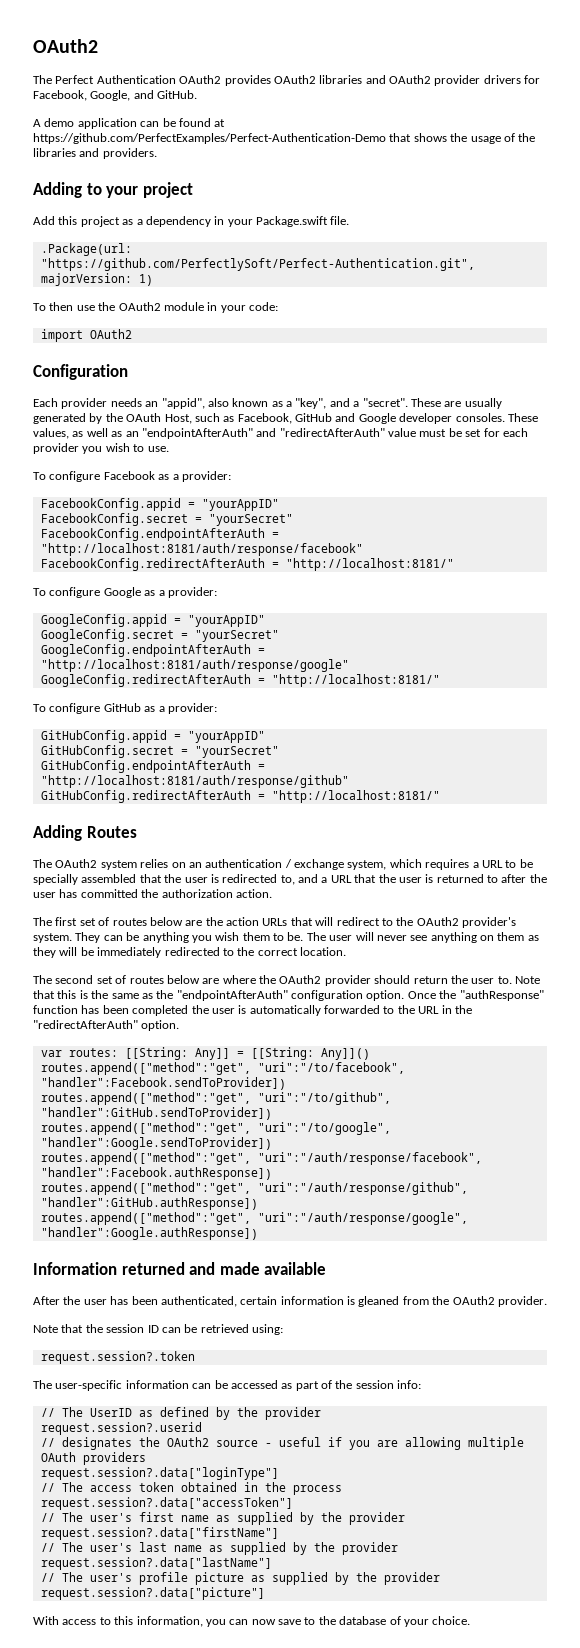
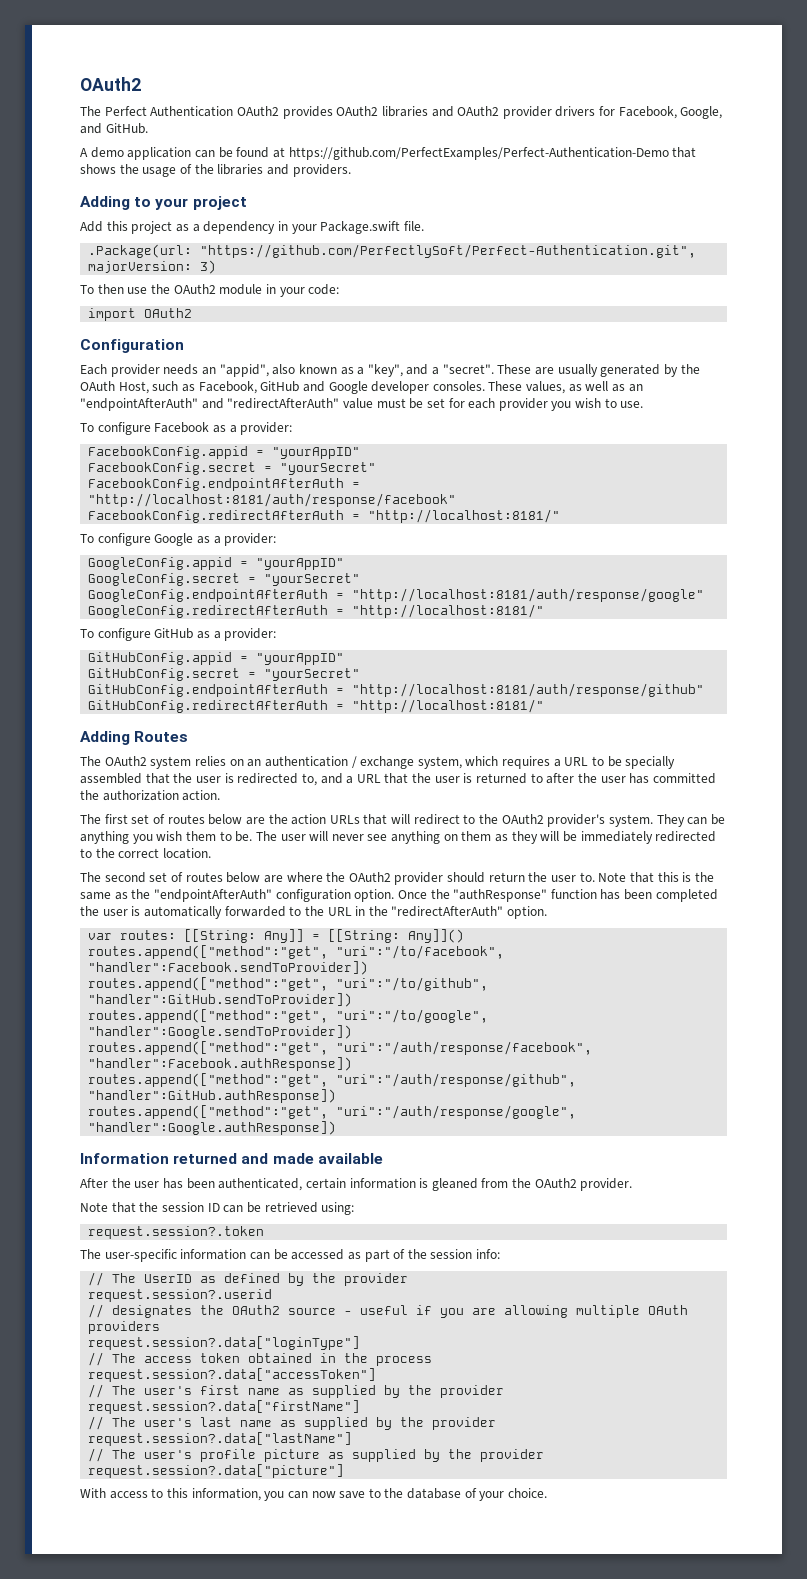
[138,274,153,286] 1) -> [200,260,217,274] 3)

